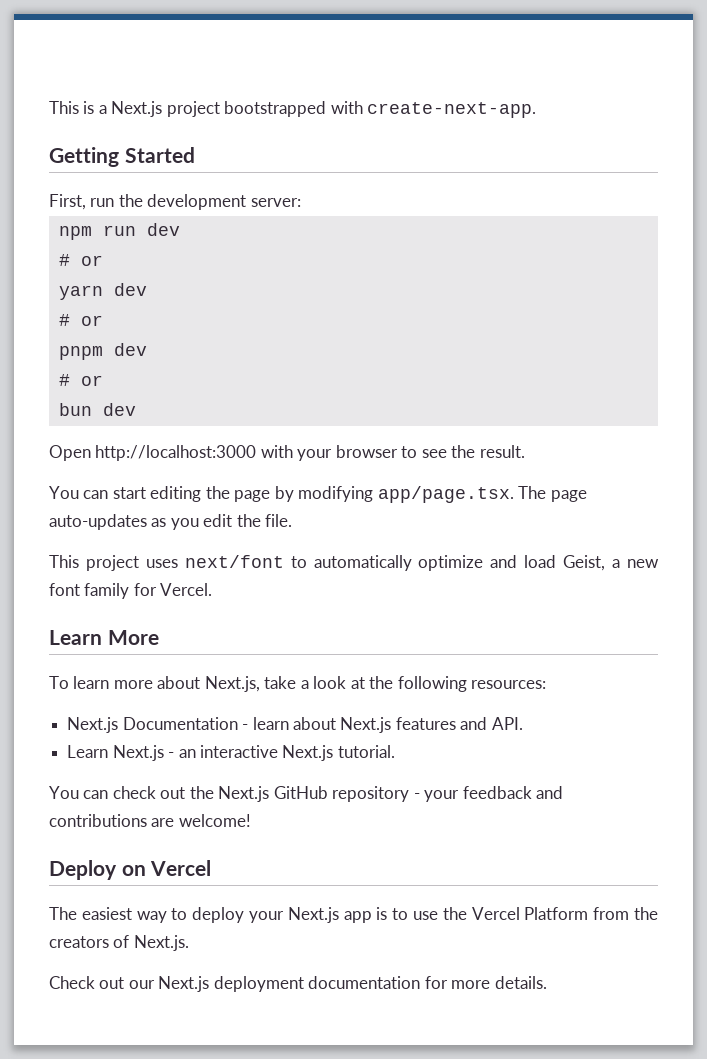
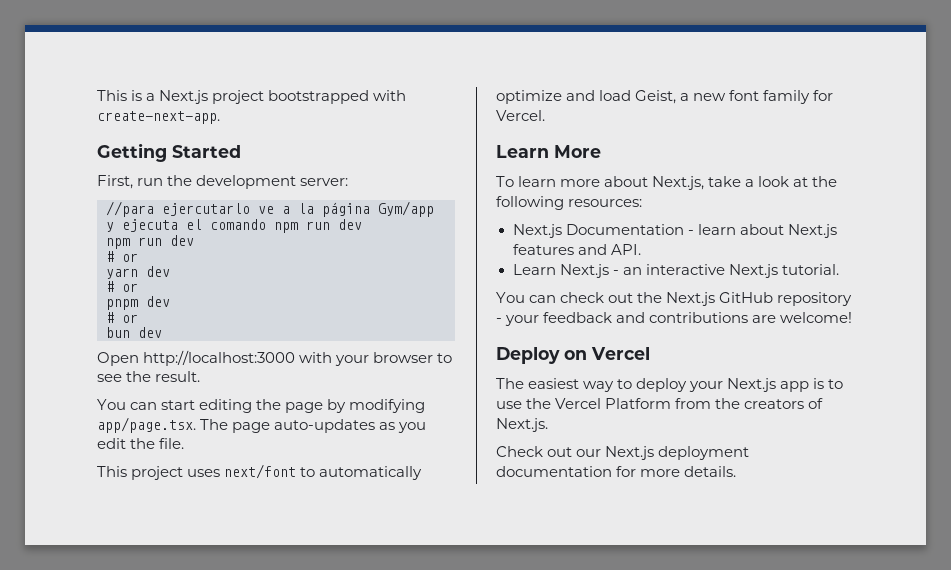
(301, 202) none -> [106,201,434,217] [106,219,362,233] // //para ejercutarlo ve a la página Gym/app y ejecuta el comando npm run dev

